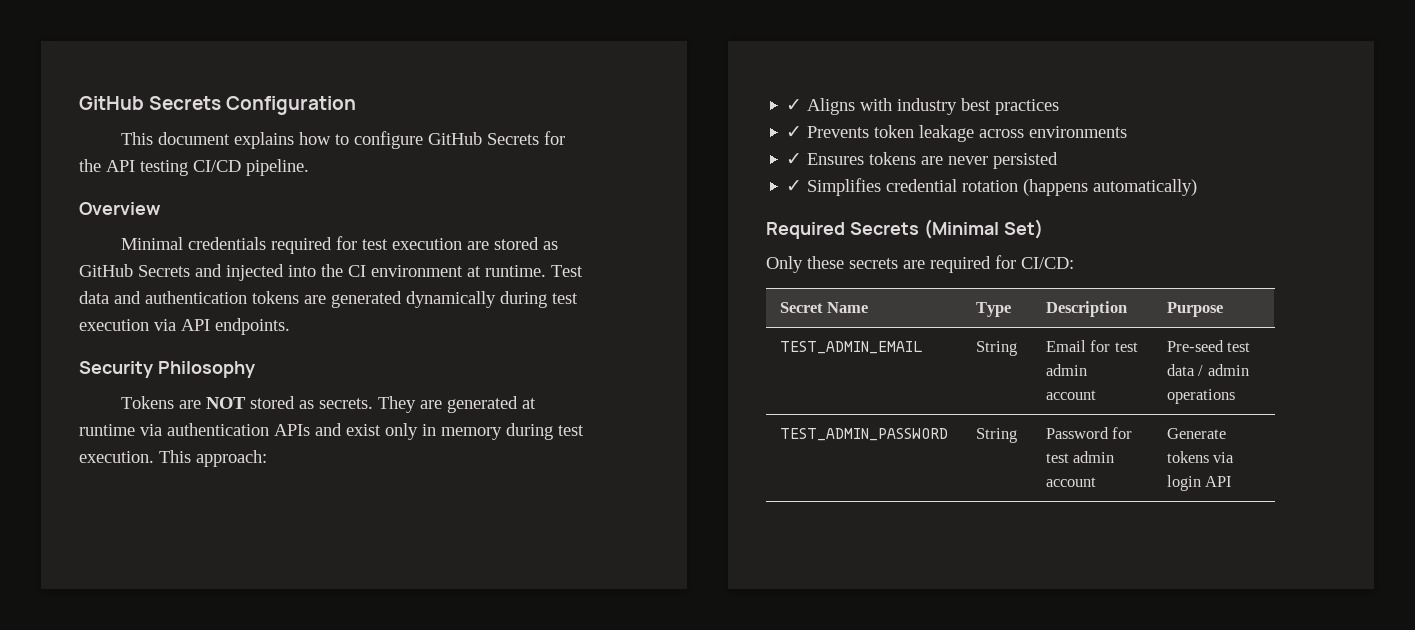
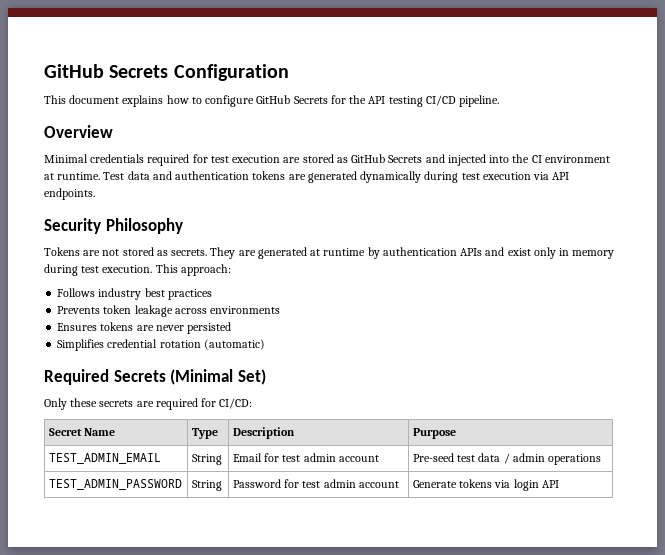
[206,397,247,409] NOT -> [102,249,120,256] not
[140,424,162,436] via -> [367,247,380,259] by
[786,98,893,115] ✓ Aligns with -> [57,288,96,297] Follows
[786,126,803,138] ✓ -> (212, 294) none
[786,153,803,165] ✓ -> (281, 310) none
[786,180,803,192] ✓ -> (232, 328) none
[1023,179,1198,196] (happens automatically) -> [203,339,265,350] (automatic)

